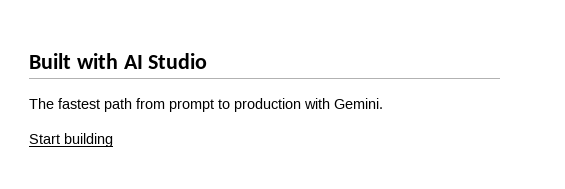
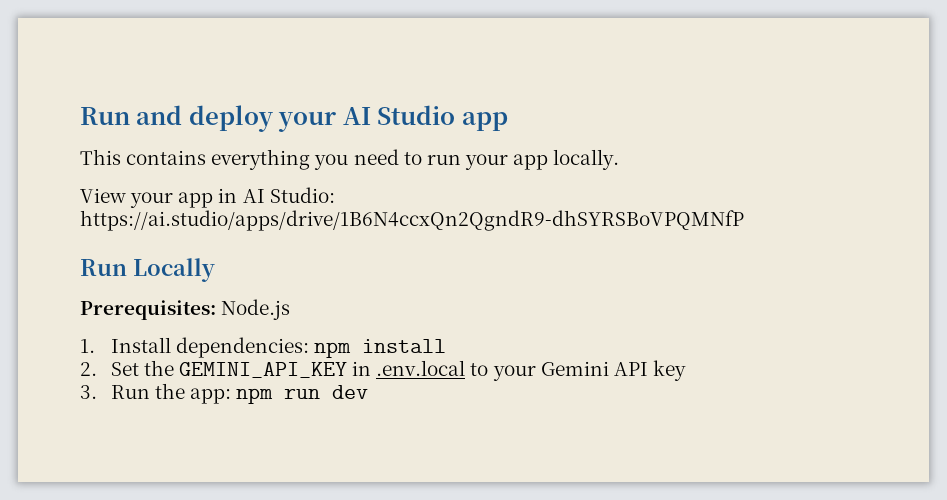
[29,53,208,69] [29,98,383,112] [29,133,113,147] Built with AI Studio // The fastest path from prompt to production with Gemini. // Start building -> [80,105,508,132] [80,149,620,170] [80,187,335,208] [80,210,744,231] [80,258,215,282] [80,299,291,320] [80,337,447,358] [80,360,686,381] [80,383,369,404] Run and deploy your AI Studio app // This contains everything you need to run your app locally. // View your app in AI Studio: https://ai.studio/apps/drive/1B6N4ccxQn2QgndR9-dhSYRSBoVPQMNfP // Run Locally // Prerequisites: Node.js // 1. Install dependencies: npm install // 2. Set the GEMINI_API_KEY in .env.local to your Gemini API key // 3. Run the app: npm run dev

